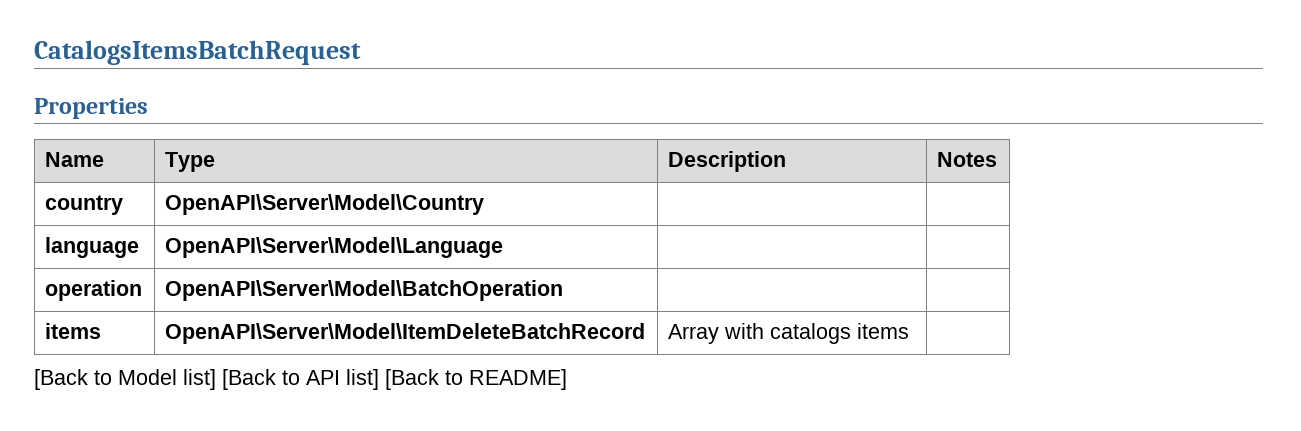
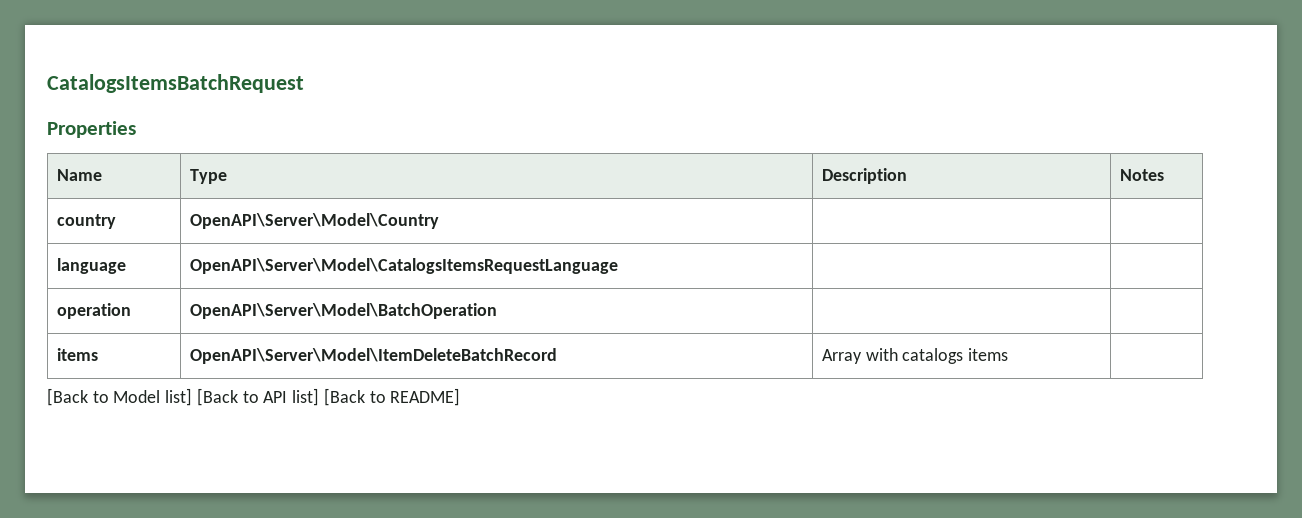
[165,237,504,258] OpenAPI\Server\Model\Language -> [189,258,618,274] OpenAPI\Server\Model\CatalogsItemsRequestLanguage

